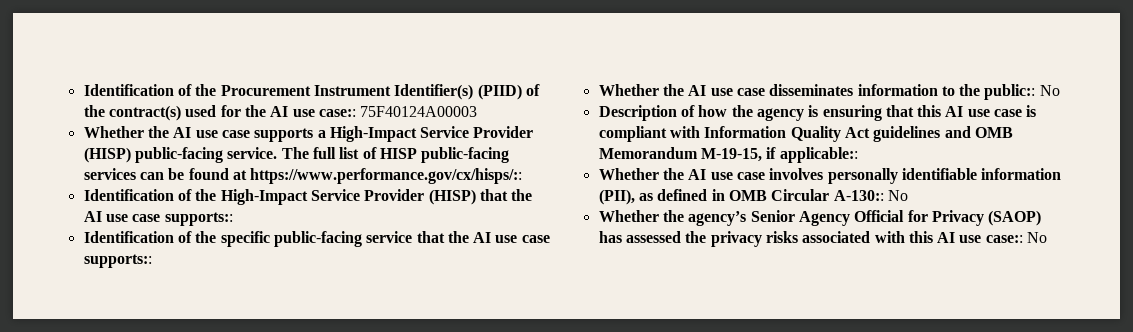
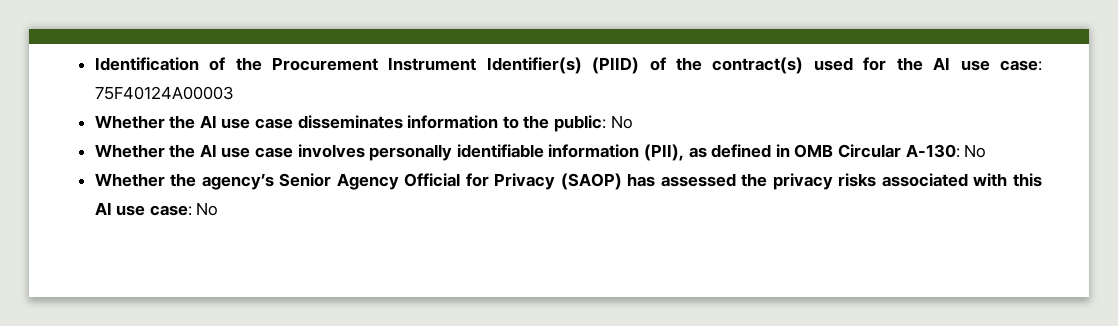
[318,109,356,117] case:: -> [999,60,1042,71] case:
[83,126,534,142] [83,147,510,163] [83,168,523,184] [83,189,533,205] [83,211,233,226] [83,231,550,247] [83,254,152,268] // Whether the AI use case supports a High-Impact Service Provider (HISP) public-facing service. The full list of HISP public-facing services can be found at https://www.performance.gov/cx/hisps/:: // Identification of the High-Impact Service Provider (HISP) that the AI use case supports:: // Identification of the specific public-facing service that the AI use case supports:: -> (234, 93) none
[984,84,1060,100] [598,105,1037,121] [598,126,1013,142] [598,147,858,163] public:: No // Description of how the agency is ensuring that this AI use case is compliant with Information Quality Act guidelines and OMB Memorandum M-19-15, if applicable:: -> [554,115,633,132] public: No
[833,190,884,201] A-130:: -> [905,144,960,158] A-130:
[985,235,1023,243] case:: -> [149,205,192,216] case:

